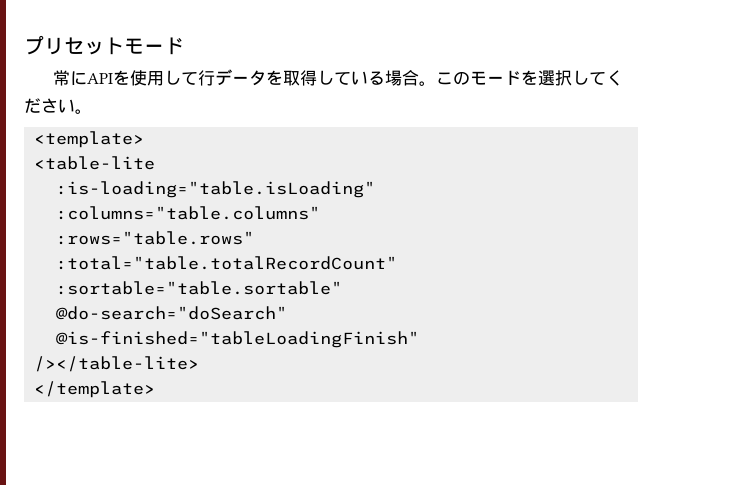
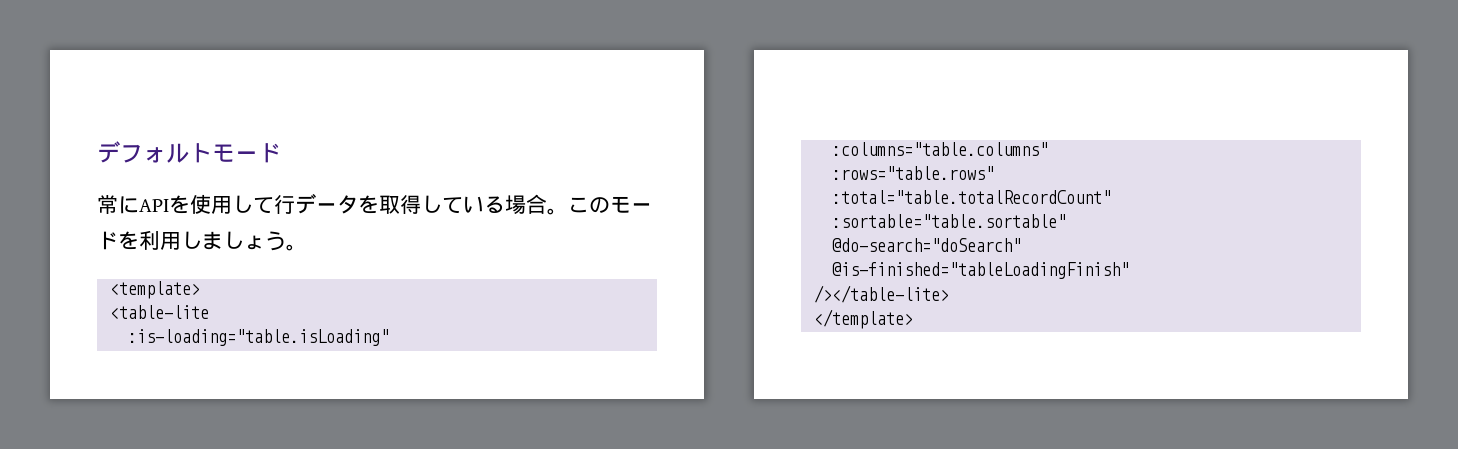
[24,35,104,55] プリセッ -> [97,141,189,163] デフォル
[537,70,623,86] [24,98,75,113] 選択してください -> [139,230,286,251] 利用しましょう

